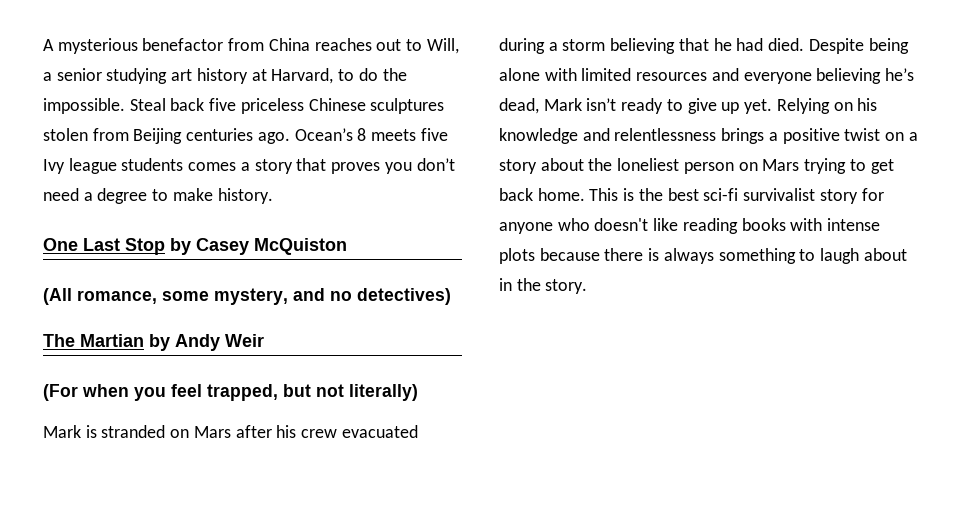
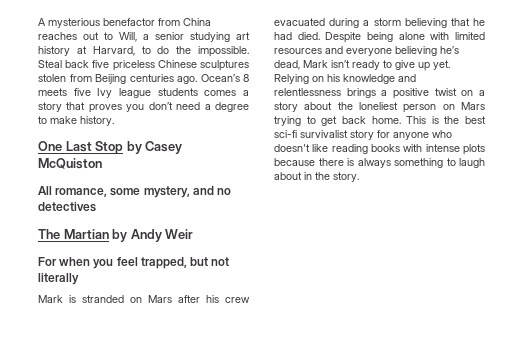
[43,288,72,305] (All -> [38,186,52,195] All
[357,288,451,305] detectives) -> [38,202,96,212] detectives
[43,384,78,401] (For -> [38,257,57,266] For
[349,384,418,401] literally) -> [38,273,79,285] literally

